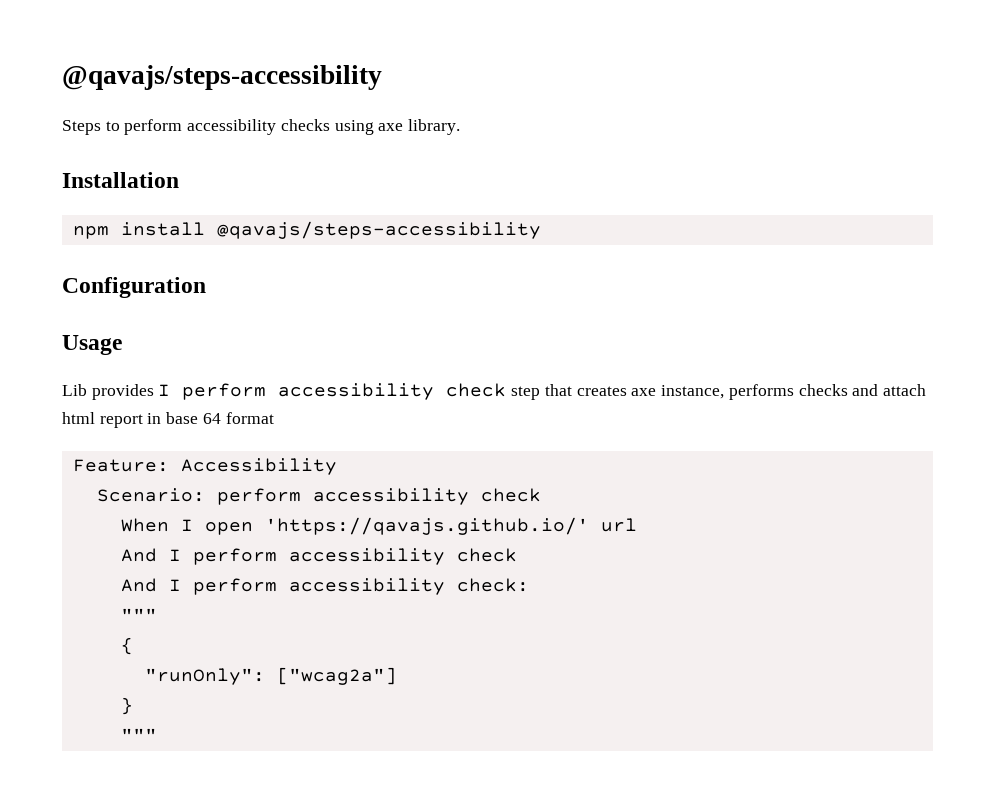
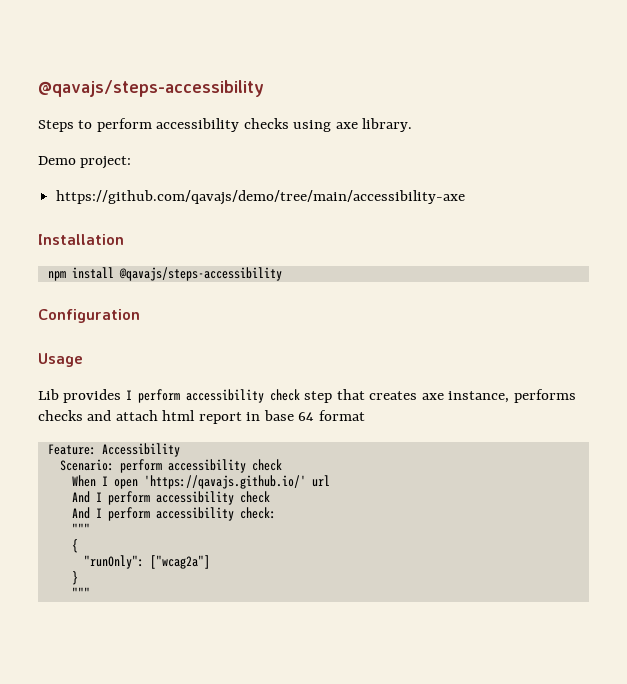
(461, 127) none -> [38,156,132,169] [56,190,466,205] // Demo project: // https://github.com/qavajs/demo/tree/main/accessibility-axe

